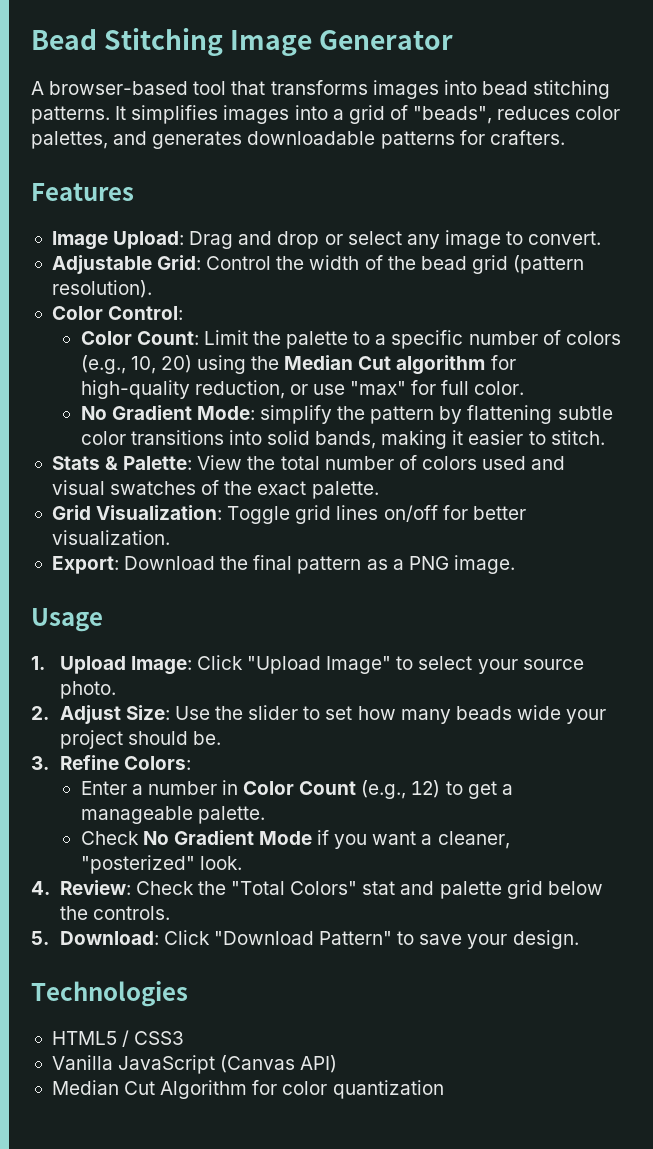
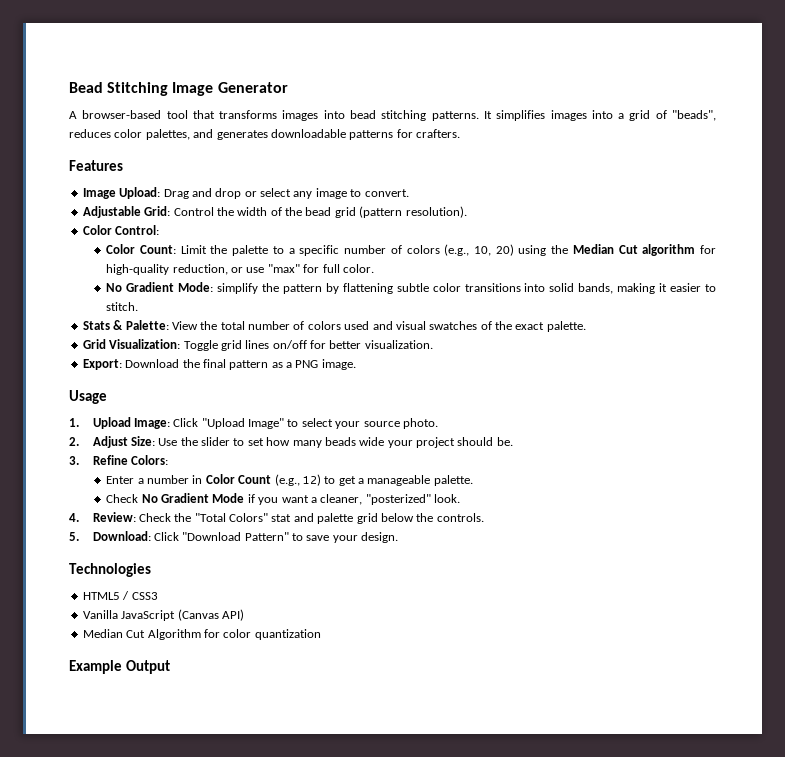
(444, 1089) none -> [69,660,170,674] // Example Output

